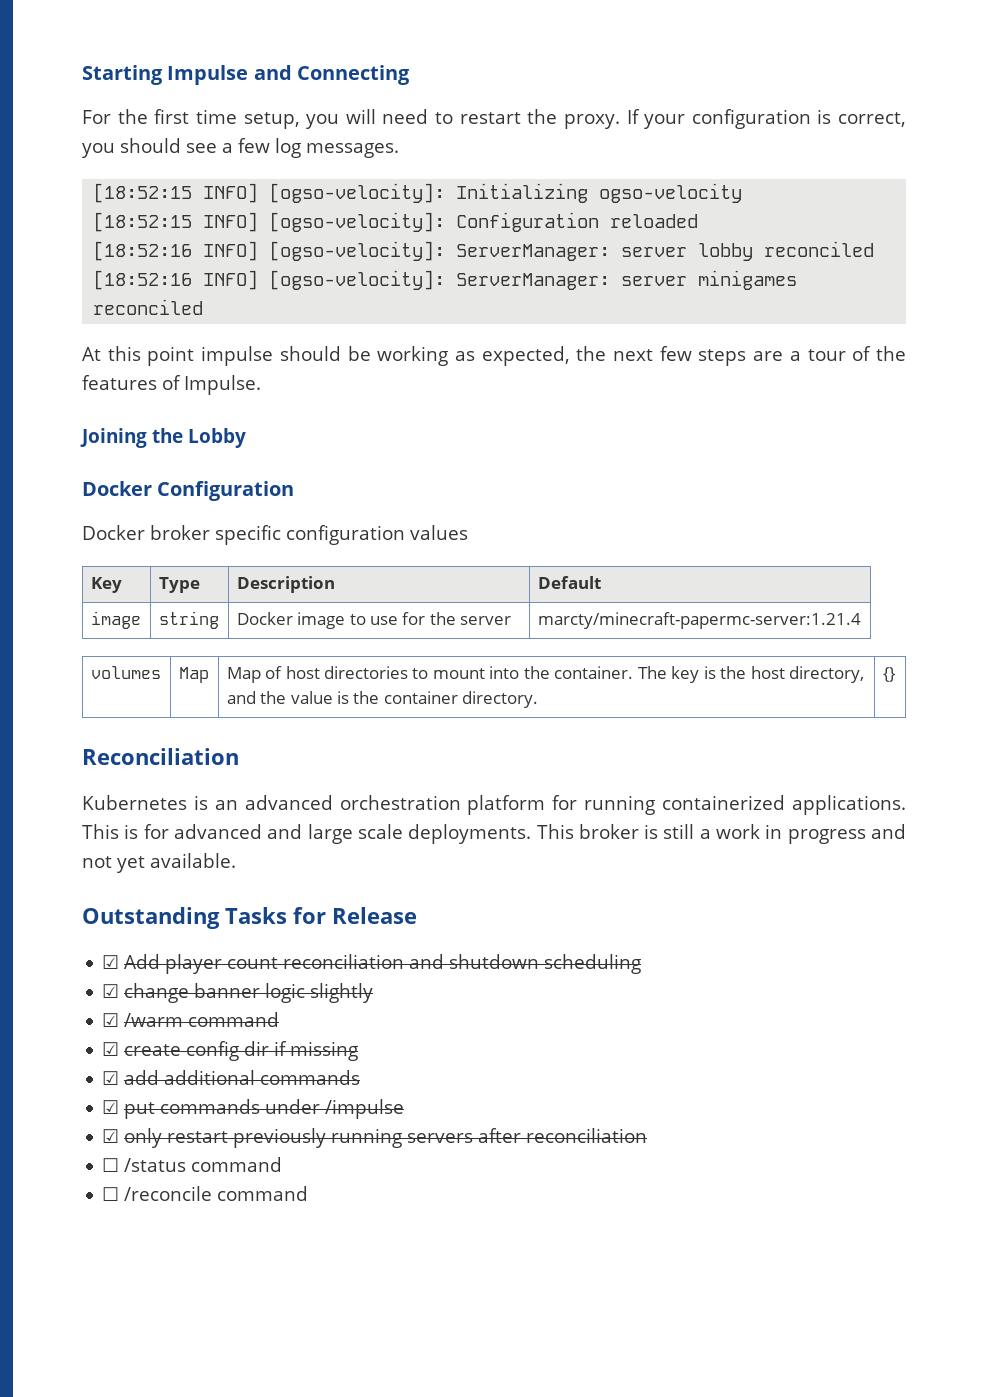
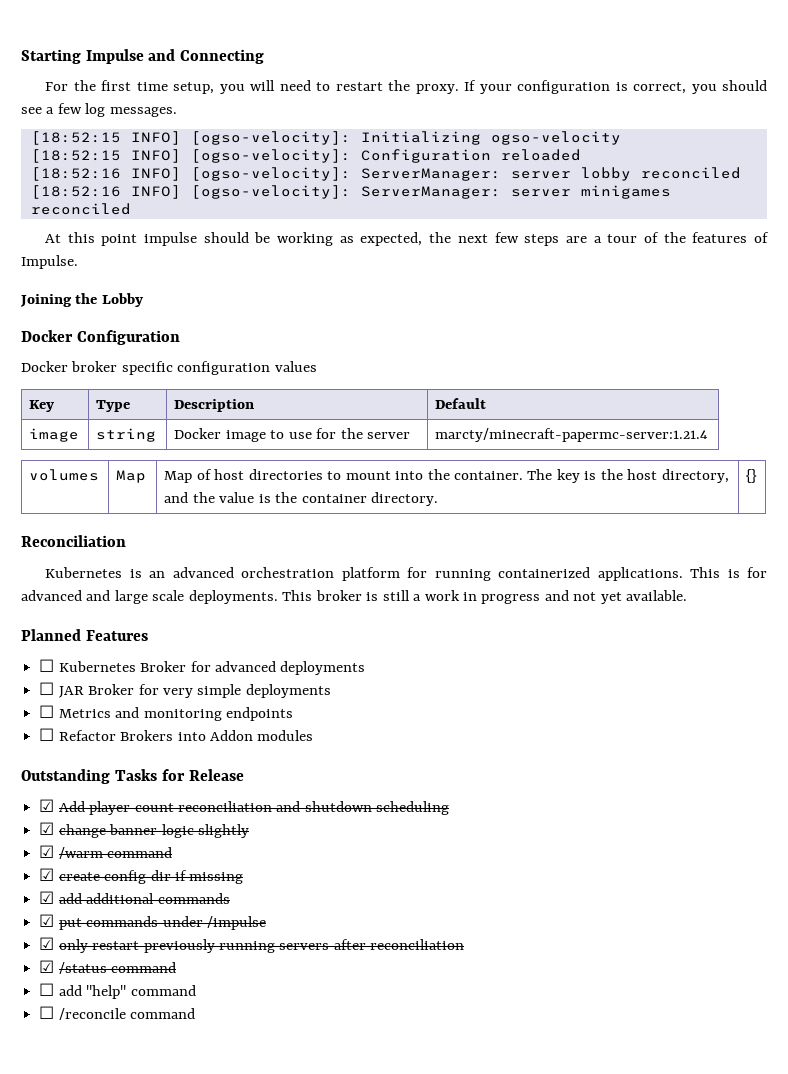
(236, 860) none -> [21,629,148,641] [39,659,366,675] [39,682,331,698] [39,705,293,721] [39,728,314,741] // Planned Features // ☐ Kubernetes Broker for advanced deployments // ☐ JAR Broker for very simple deployments // ☐ Metrics and monitoring endpoints // ☐ Refactor Brokers into Addon modules
[102,1158,187,1172] // ☐ /status -> [39,960,177,974] [39,983,127,999] // ☑ /status command // ☐ add "help"

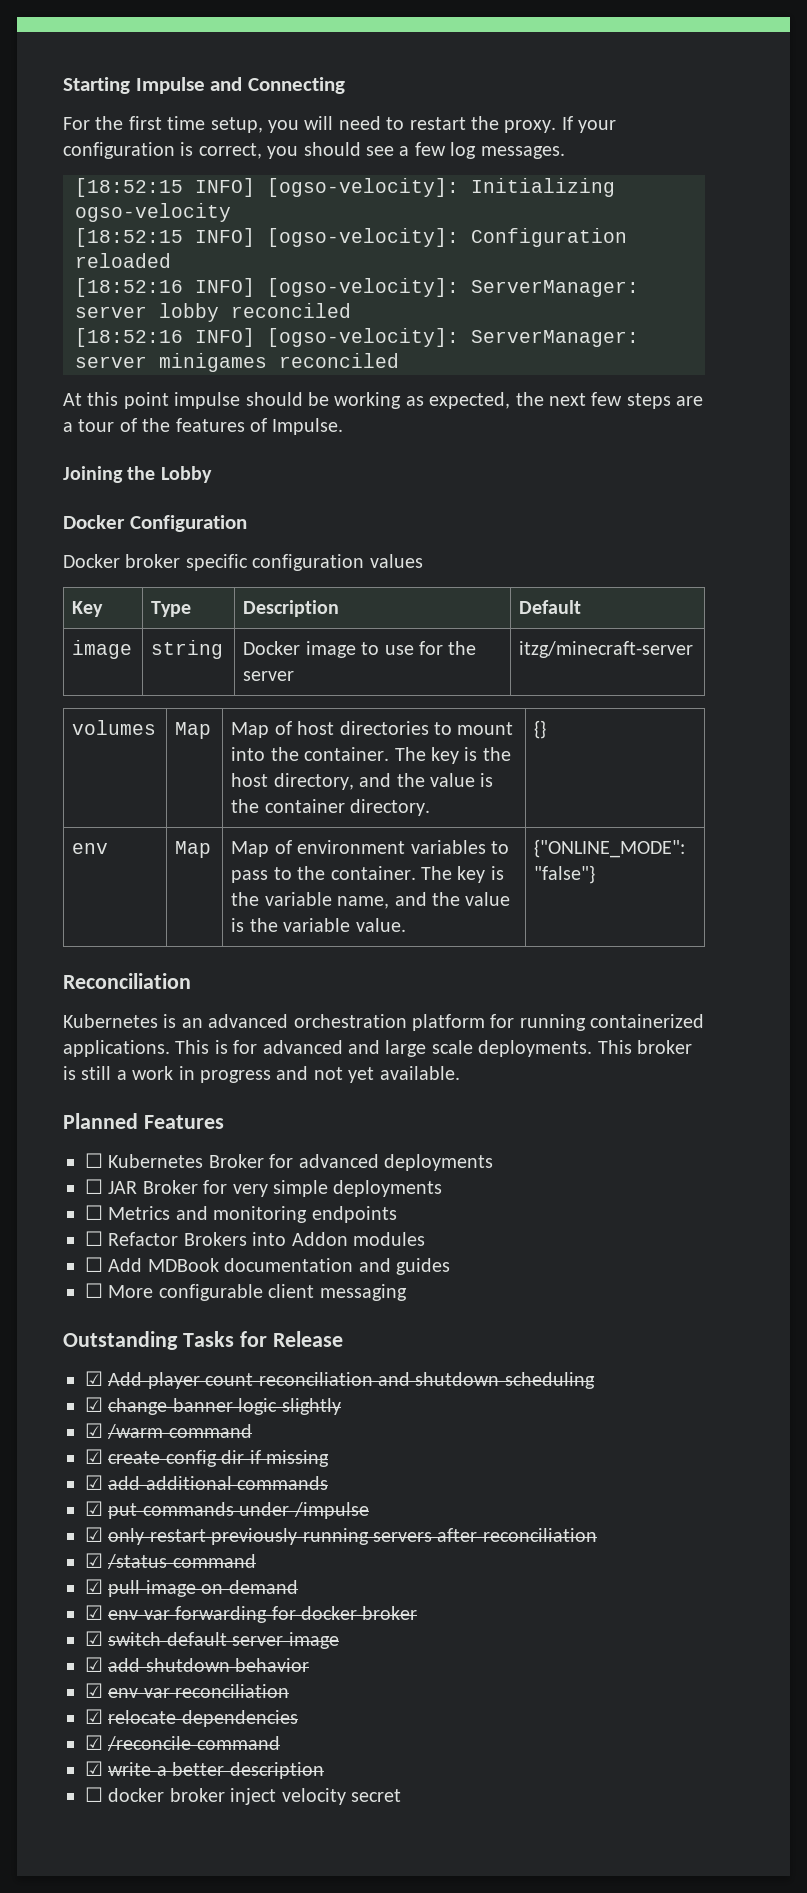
[435,428,709,442] marcty/minecraft-papermc-server:1.21.4 -> [519,641,694,658] itzg/minecraft-server
(758, 476) none -> [72,843,109,854] [175,841,212,858] [231,840,509,857] [231,866,504,883] [231,892,511,909] [231,918,406,932] [534,839,686,858] [534,865,596,884] // env | Map | Map of environment variables to pass to the container. The key is the variable name, and the value is the variable value. | {"ONLINE_MODE": "false"}
(314, 735) none -> [85,1257,450,1275] [85,1283,407,1301] // ☐ Add MDBook documentation and guides // ☐ More configurable client messaging
[39,983,196,999] [39,1006,196,1020] ☐ add "help" command // ☐ /reconcile command -> [85,1579,298,1597] [85,1605,418,1623] [85,1631,339,1649] [85,1657,310,1672] [85,1683,290,1698] [85,1709,298,1727] [85,1735,280,1751] [85,1761,324,1779] [85,1787,401,1805] ☑ pull image on demand // ☑ env var forwarding for docker broker // ☑ switch default server image // ☑ add shutdown behavior // ☑ env var reconciliation // ☑ relocate dependencies // ☑ /reconcile command // ☑ write a better description // ☐ docker broker inject velocity secret

